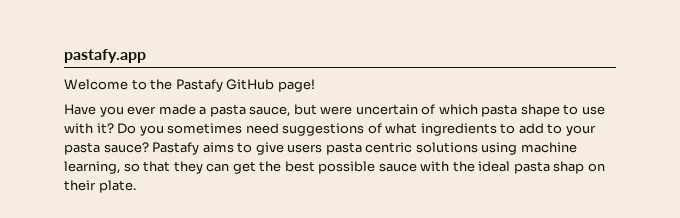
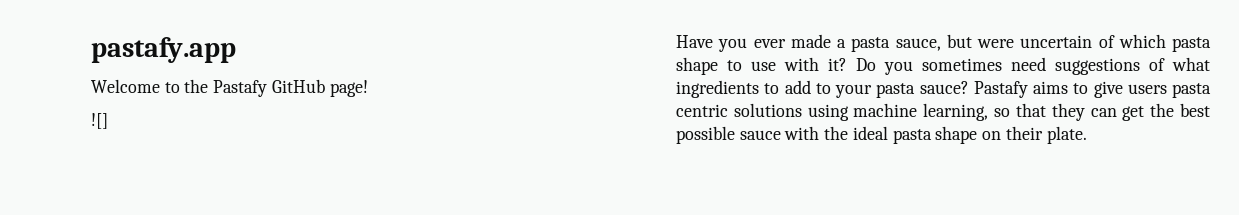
(315, 85) none -> [91,113,108,129] // ![]
[553,161,585,174] shap -> [935,126,978,144] shape

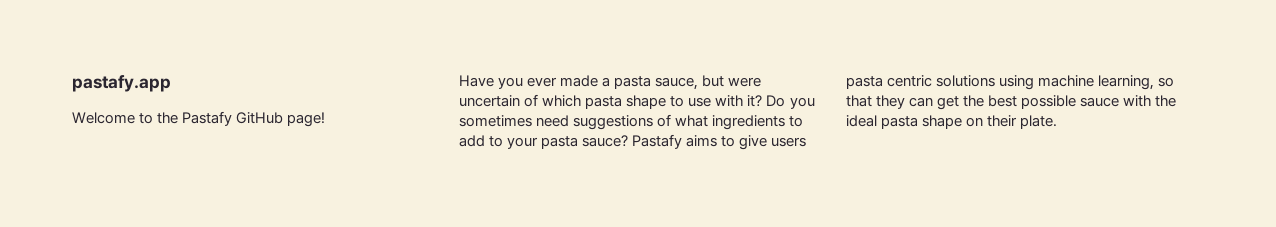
[91,113,108,129] // ![] -> (326, 119) none

